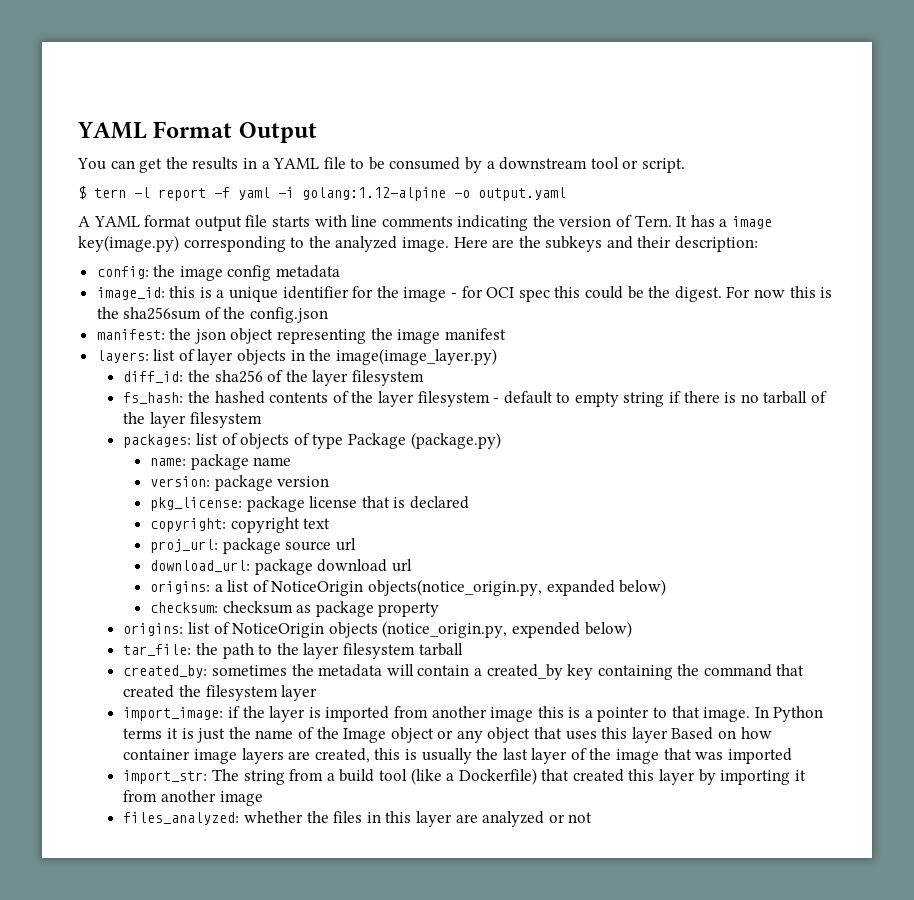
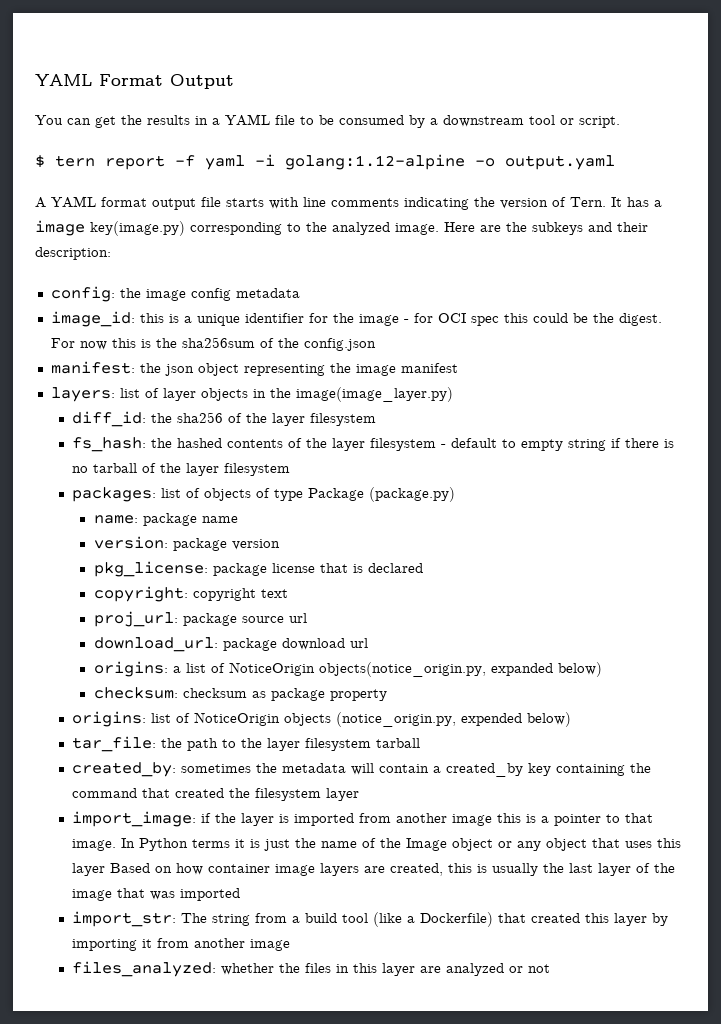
[134,187,150,198] -l -> (95, 161) none

